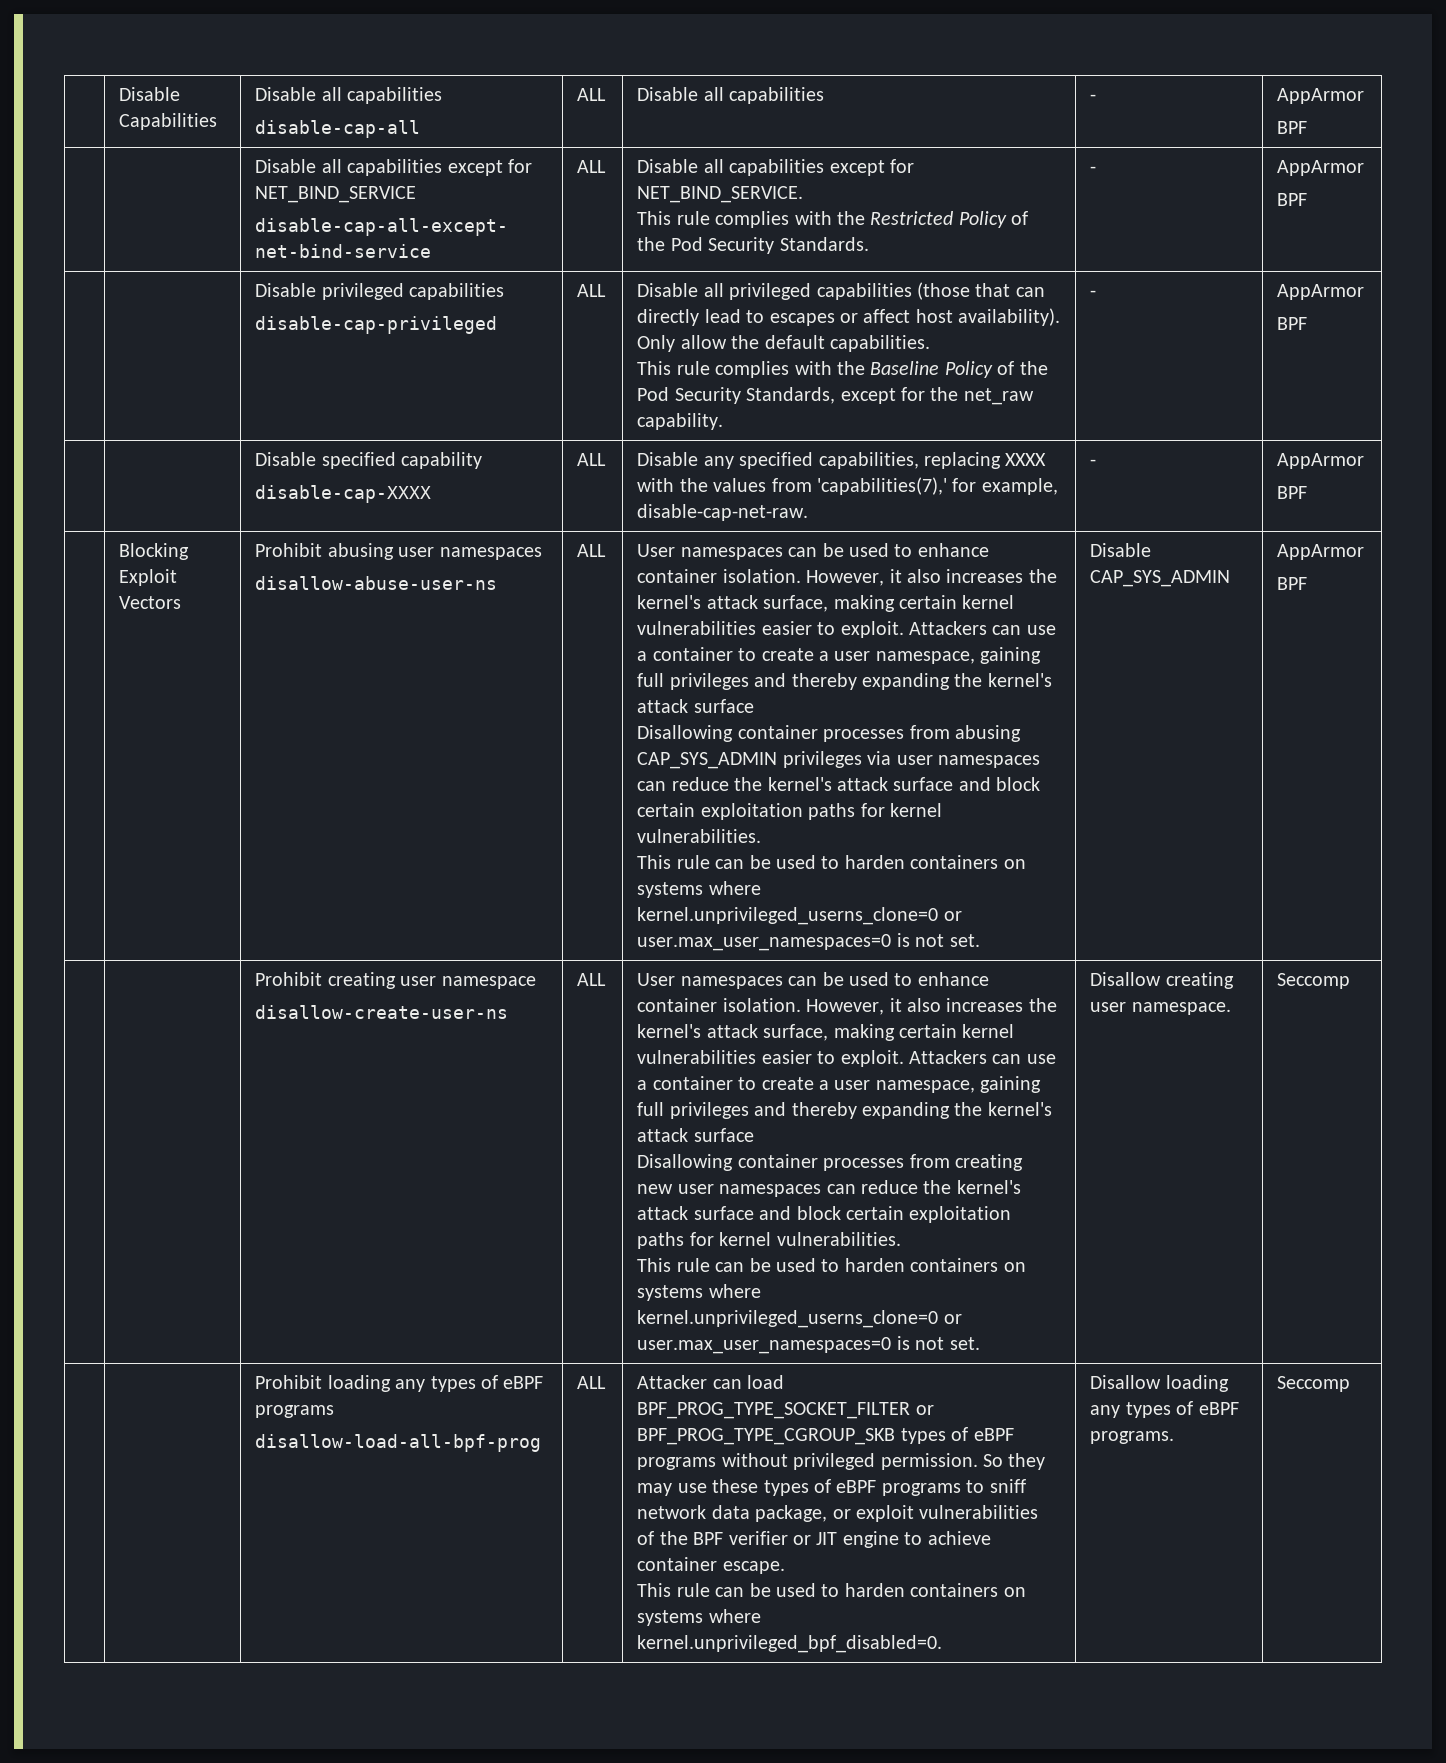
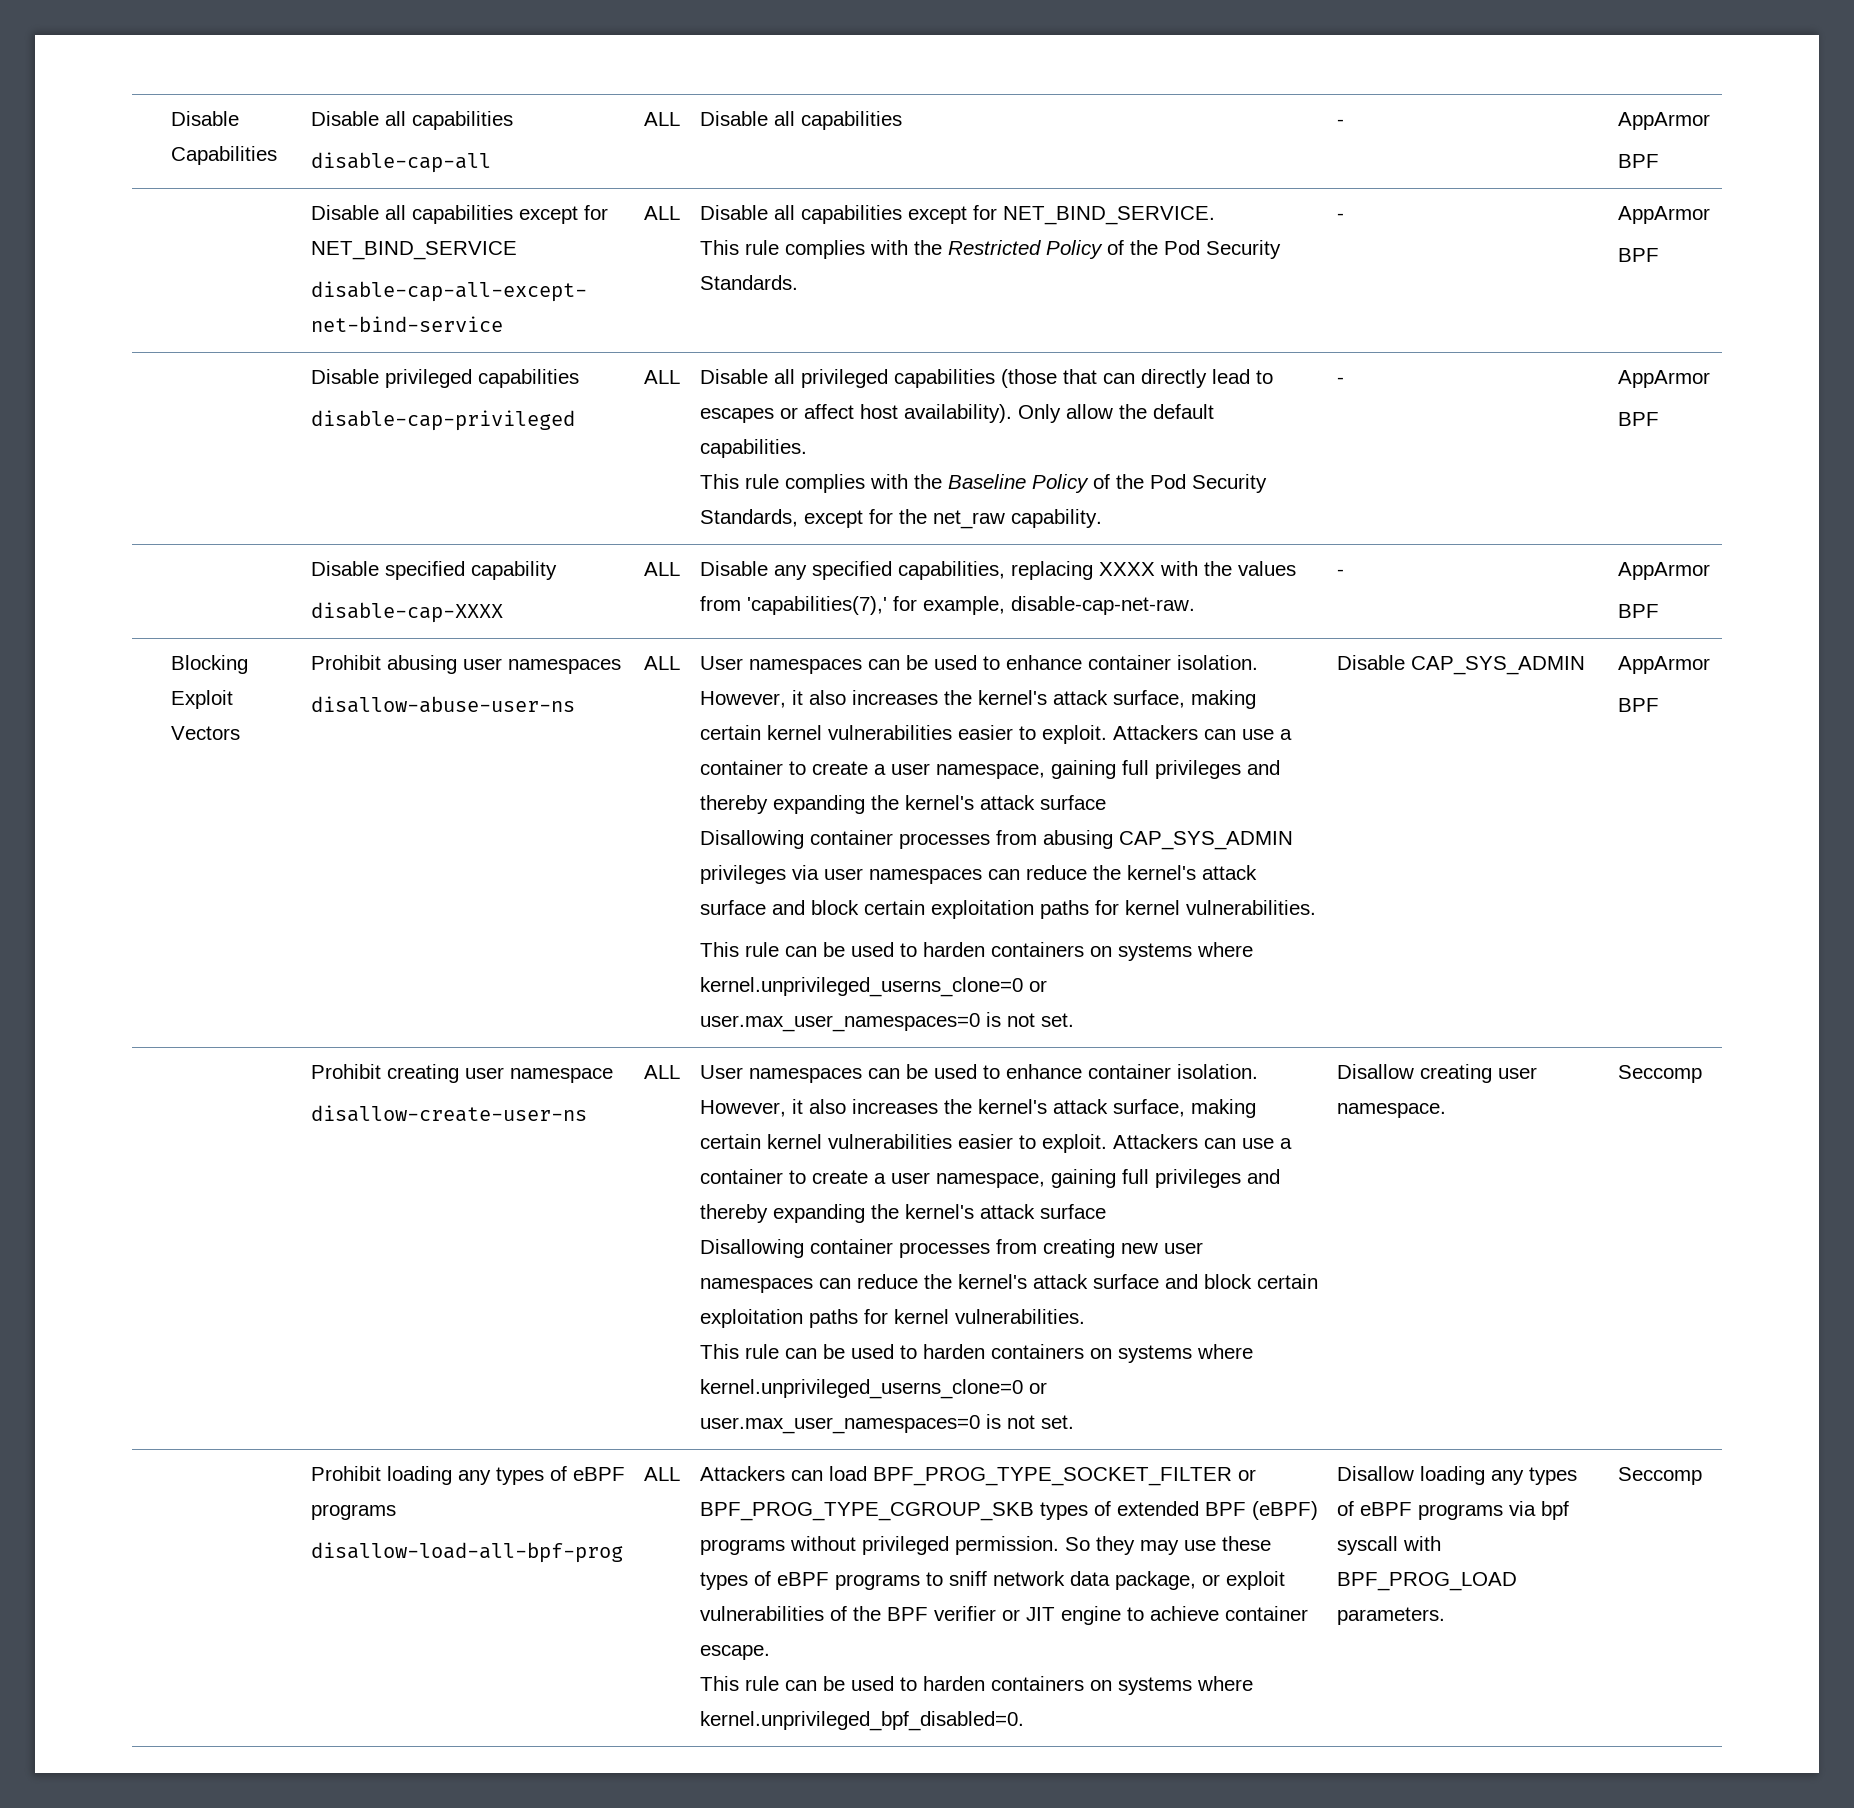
[637,1375,708,1389] Attacker -> [699,1466,785,1481] Attackers
[973,1428,1014,1441] eBPF -> [1116,1501,1318,1520] extended BPF (eBPF)
[1090,1431,1175,1444] programs. -> [1417,1501,1569,1520] [1336,1536,1441,1555] [1336,1572,1517,1591] [1336,1607,1445,1625] programs via bpf syscall with BPF_PROG_LOAD parameters.

